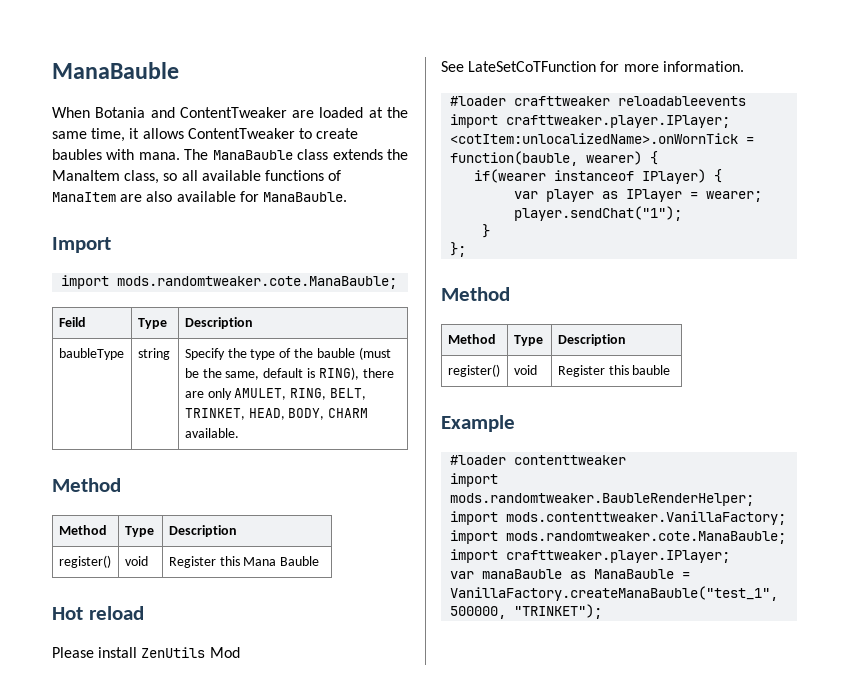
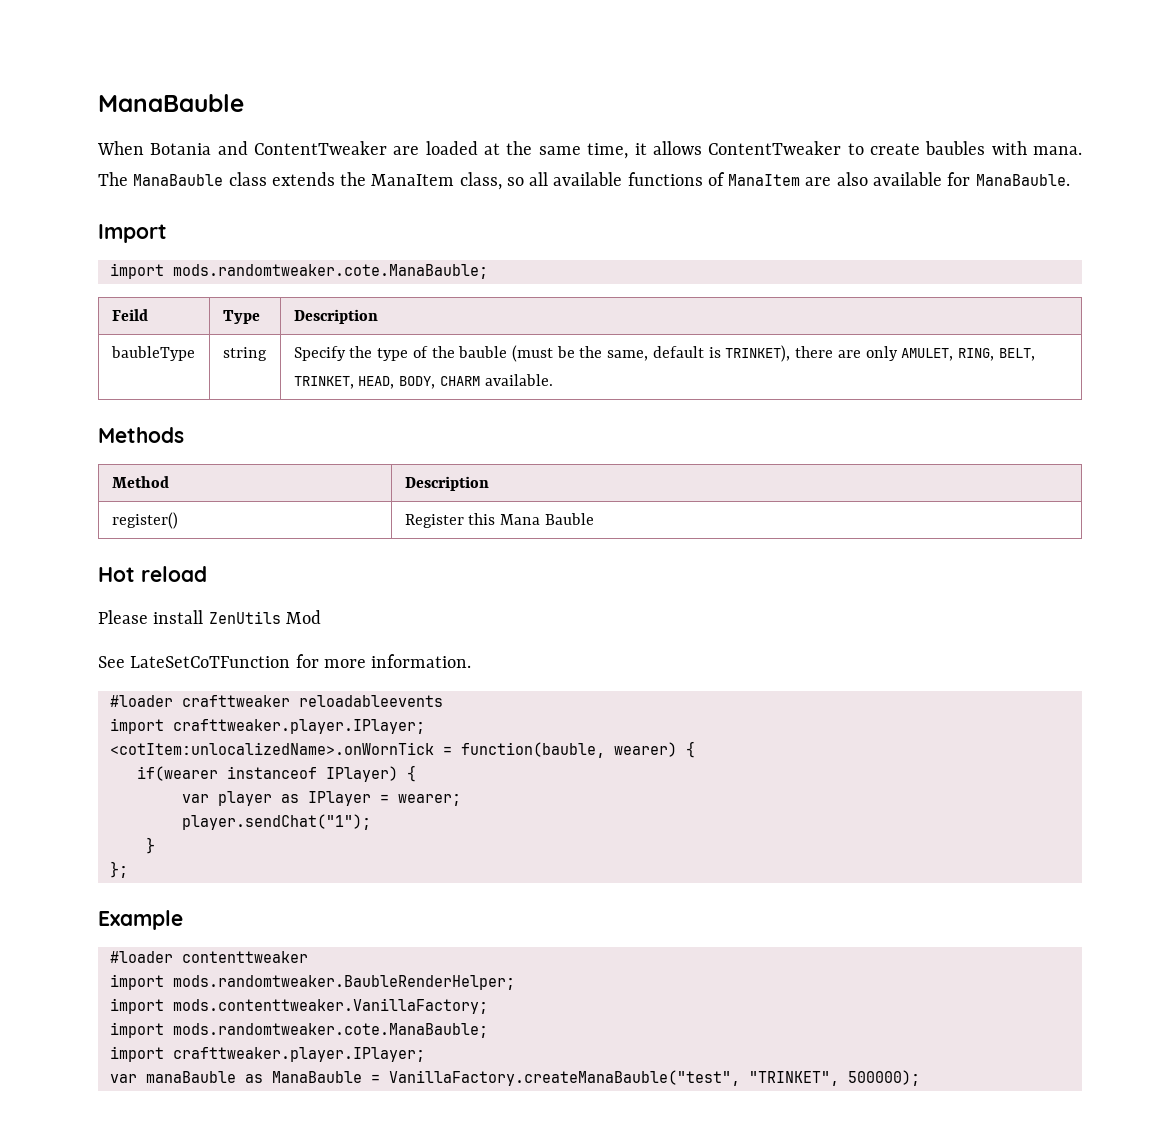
[318,367,359,380] RING), -> [725,345,791,362] TRINKET),
[52,478,121,492] [58,525,107,535] [124,526,154,537] [168,525,237,537] [58,555,111,568] [124,556,148,566] Method // Method | Type | Description // register() | void -> [98,427,184,443] [111,476,169,488] [404,476,489,491] [111,512,178,529] Methods // Method | Description // register()
[441,287,510,301] [447,334,496,344] [513,335,543,346] [557,334,626,346] [447,364,500,377] [513,365,537,375] [557,365,671,377] // Method // Method | Type | Description // register() | void | Register this bauble -> (128, 869) none
[450,586,779,601] [450,604,603,619] VanillaFactory.createManaBauble("test_1", 500000, "TRINKET"); -> [388,1070,920,1086] VanillaFactory.createManaBauble("test", "TRINKET", 500000);

